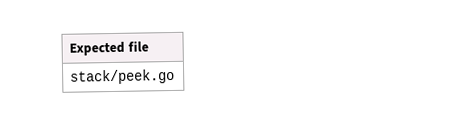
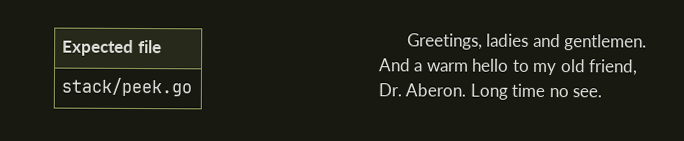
(176, 76) none -> [406,33,648,51] [378,58,639,76] [378,83,603,100] // Greetings, ladies and gentlemen. And a warm hello to my old friend, Dr. Aberon. Long time no see.

